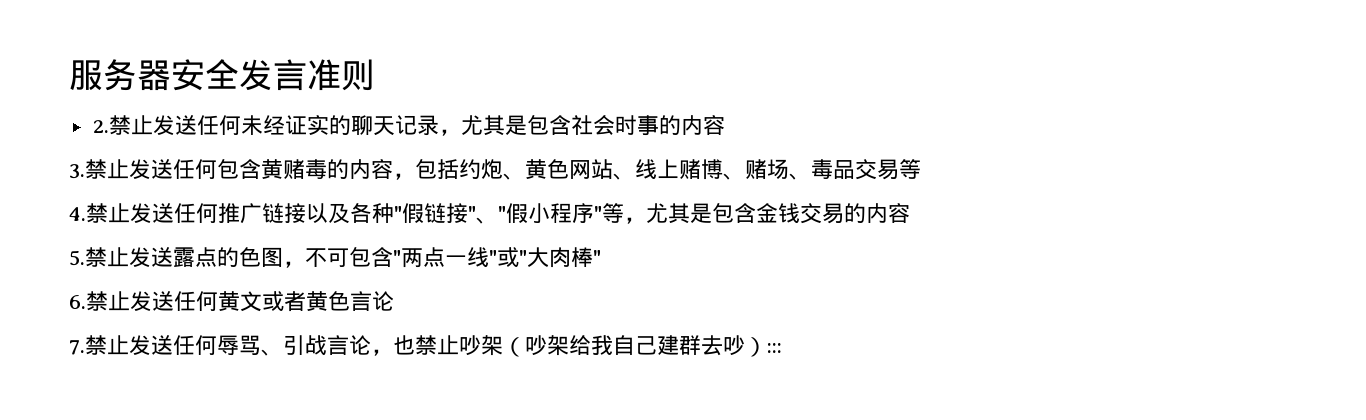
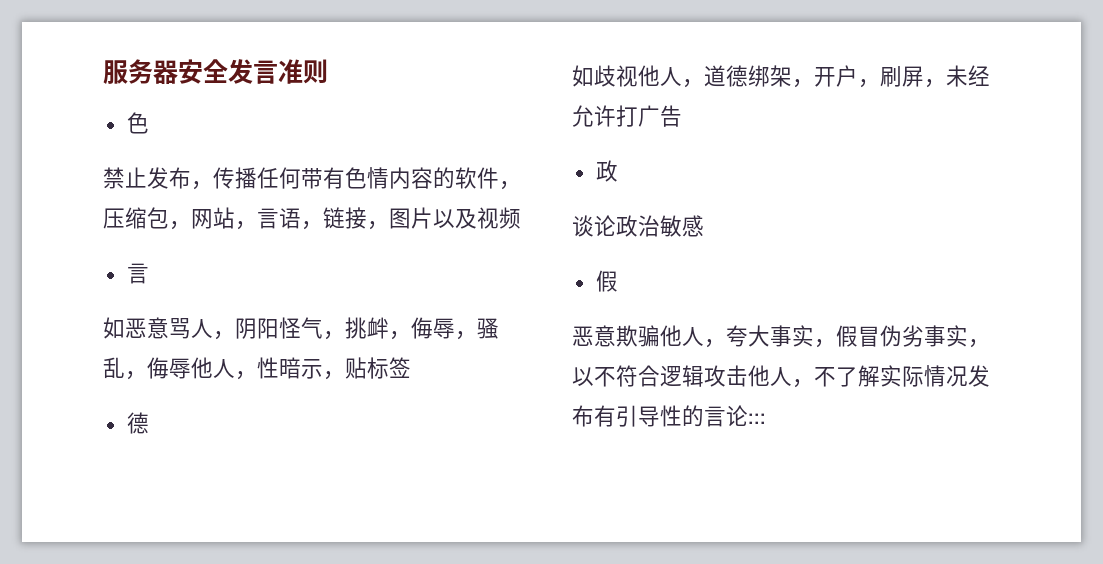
[92,115,725,136] [69,159,921,180] [69,203,910,224] [69,247,601,268] [69,291,394,312] [69,335,767,357] 2.禁止发送任何未经证实的聊天记录，尤其是包含社会时事的内容 // 3.禁止发送任何包含黄赌毒的内容，包括约炮、黄色网站、线上赌博、赌场、毒品交易等 // 4.禁止发送任何推广链接以及各种"假链接"、"假小程序"等，尤其是包含金钱交易的内容 // 5.禁止发送露点的色图，不可包含"两点一线"或"大肉棒" // 6.禁止发送任何黄文或者黄色言论 // 7.禁止发送任何辱骂、引战言论，也禁止吵架（吵架给我自己建群去吵） -> [126,112,149,134] [103,167,521,190] [103,207,521,230] [126,263,149,284] [103,317,499,340] [103,357,411,380] [126,412,149,434] [572,65,990,88] [572,105,682,127] [595,160,618,182] [572,215,704,237] [595,270,618,292] [572,325,990,348] [572,365,990,388] [572,405,748,427] 色 // 禁止发布，传播任何带有色情内容的软件，压缩包，网站，言语，链接，图片以及视频 // 言 // 如恶意骂人，阴阳怪气，挑衅，侮辱，骚乱，侮辱他人，性暗示，贴标签 // 德 // 如歧视他人，道德绑架，开户，刷屏，未经允许打广告 // 政 // 谈论政治敏感 // 假 // 恶意欺骗他人，夸大事实，假冒伪劣事实，以不符合逻辑攻击他人，不了解实际情况发布有引导性的言论

